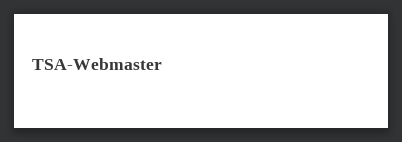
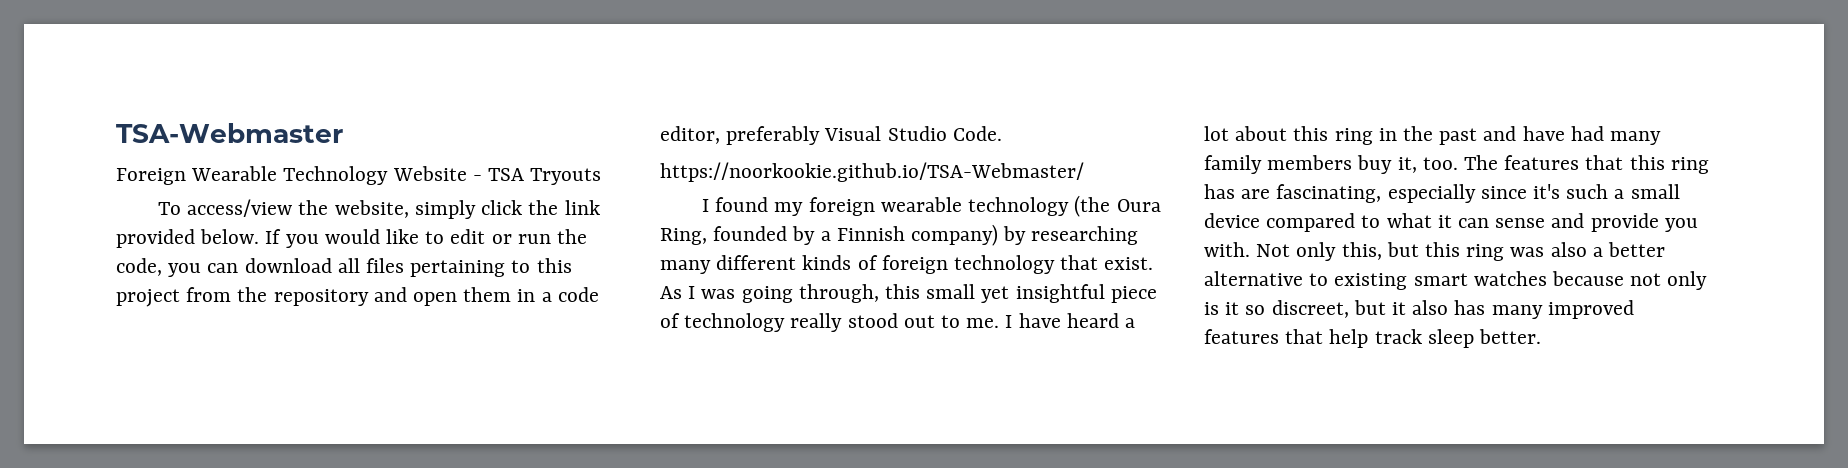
(162, 64) none -> [116,166,602,185] [158,199,600,219] [116,229,588,248] [116,258,572,277] [116,287,599,307] [660,126,1002,145] [660,162,1084,182] [702,195,1161,217] [660,224,1139,246] [660,255,1154,274] [660,284,1157,303] [660,313,1136,332] [1204,126,1662,145] [1204,155,1709,174] [1204,184,1680,203] [1204,213,1698,232] [1204,242,1666,261] [1204,271,1708,290] [1204,300,1634,319] [1204,329,1542,348] // Foreign Wearable Technology Website - TSA Tryouts // To access/view the website, simply click the link provided below. If you would like to edit or run the code, you can download all files pertaining to this project from the repository and open them in a code editor, preferably Visual Studio Code. // https://noorkookie.github.io/TSA-Webmaster/ // I found my foreign wearable technology (the Oura Ring, founded by a Finnish company) by researching many different kinds of foreign technology that exist. As I was going through, this small yet insightful piece of technology really stood out to me. I have heard a lot about this ring in the past and have had many family members buy it, too. The features that this ring has are fascinating, especially since it's such a small device compared to what it can sense and provide you with. Not only this, but this ring was also a better alternative to existing smart watches because not only is it so discreet, but it also has many improved features that help track sleep better.

